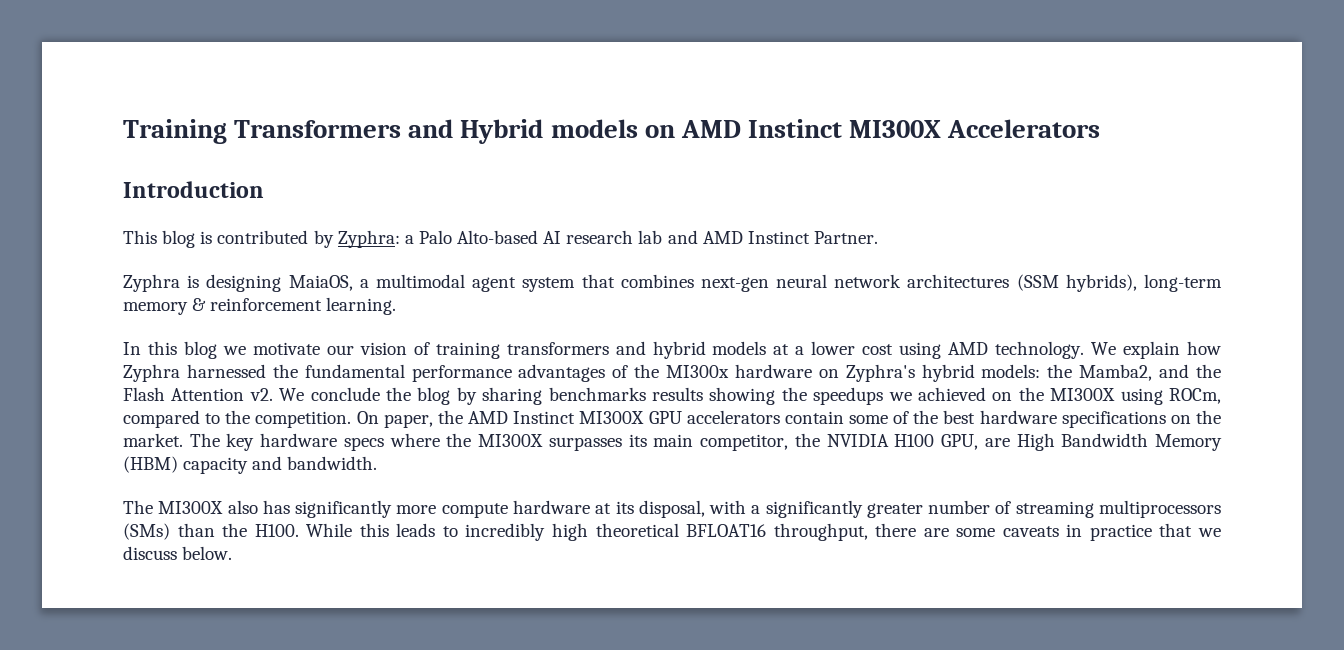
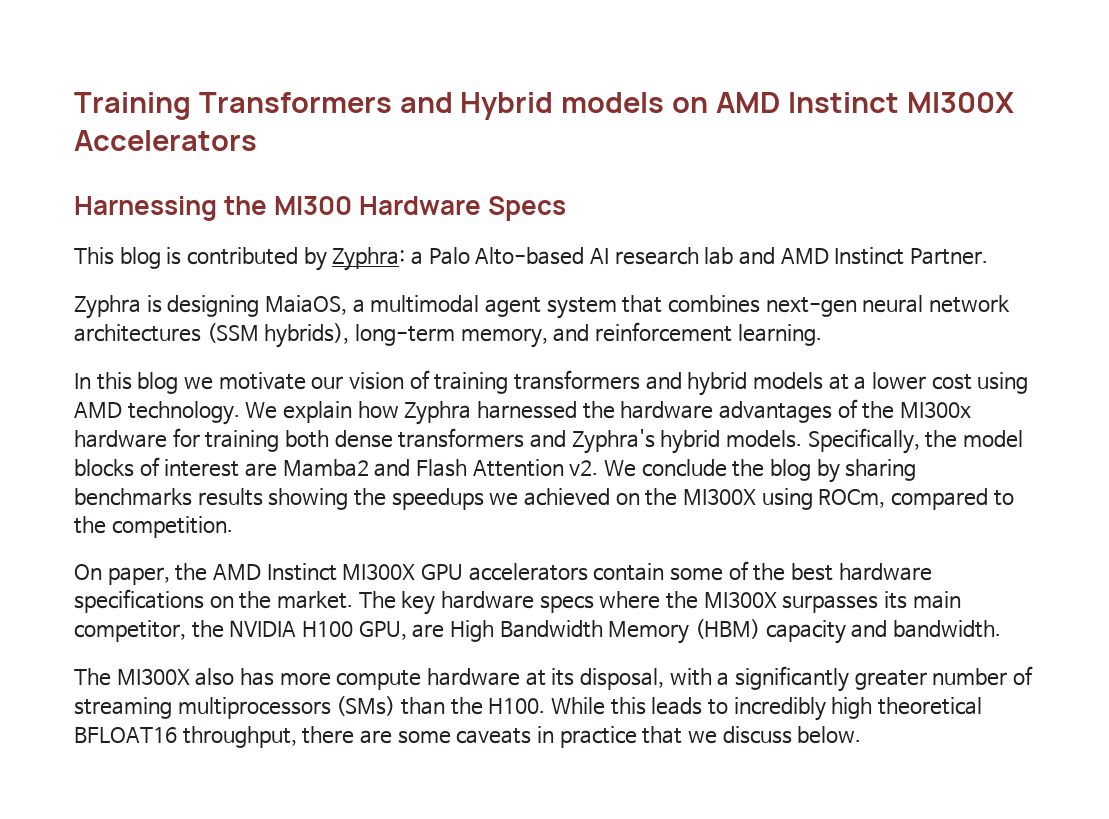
[123,181,264,198] Introduction -> [74,196,567,221] Harnessing the MI300 Hardware Specs
[123,298,207,315] memory & -> [460,324,590,348] memory, and
[304,364,512,382] fundamental performance -> [620,401,714,419] hardware
[818,364,1221,382] on Zyphra's hybrid models: the Mamba2, and the -> [172,428,1023,454] [74,457,411,477] for training both dense transformers and Zyphra's hybrid models. Specifically, the model blocks of interest are Mamba2 and
(352, 419) none -> (233, 527) //
[295,500,393,518] significantly -> (275, 677) none

